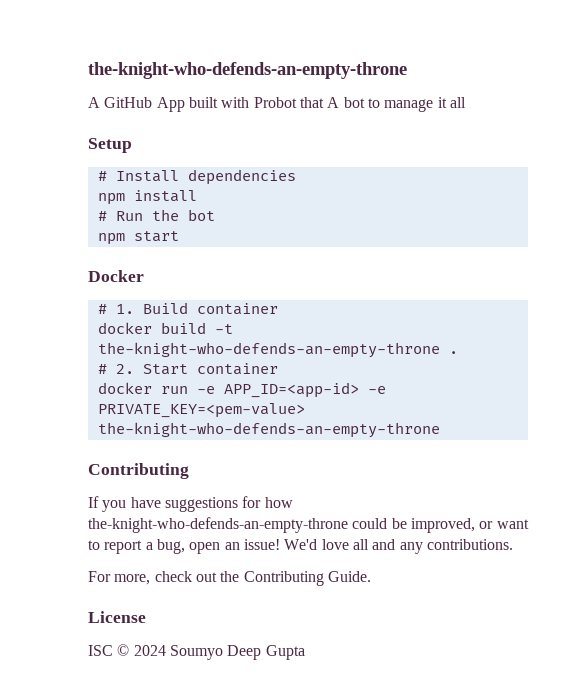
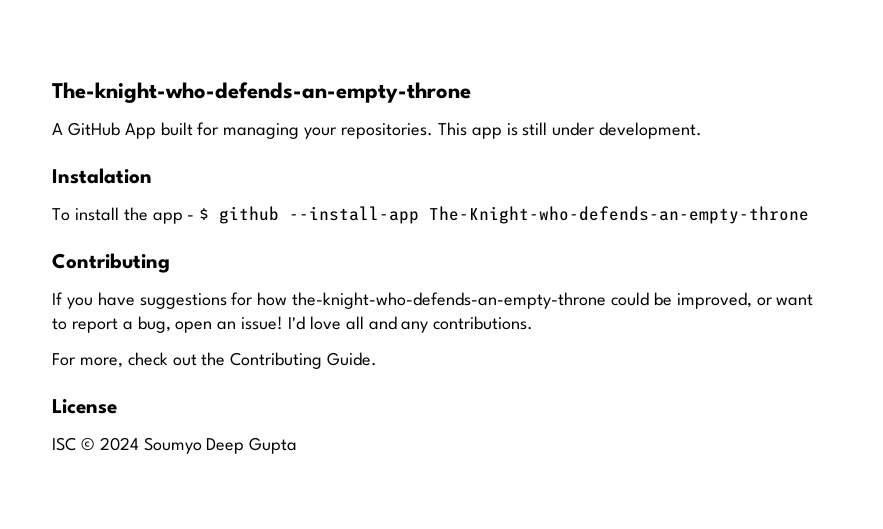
[88,62,407,79] the-knight-who-defends-an-empty-throne -> [52,82,471,103] The-knight-who-defends-an-empty-throne
[221,97,466,112] [88,138,132,153] [97,169,296,185] [97,190,197,205] [97,209,215,221] [97,231,179,245] [88,270,144,282] [97,302,278,315] [97,322,233,334] [97,342,458,358] [97,363,278,375] [97,382,386,398] [97,403,305,418] [97,422,440,438] with Probot that A bot to manage it all // Setup // # Install dependencies // npm install // # Run the bot // npm start // Docker // # 1. Build container // docker build -t the-knight-who-defends-an-empty-throne . // # 2. Start container // docker run -e APP_ID=<app-id> -e PRIVATE_KEY=<pem-value> the-knight-who-defends-an-empty-throne -> [197,122,703,139] [52,168,152,184] [52,206,810,224] for managing your repositories. This app is still under development. // Instalation // To install the app - $ github --install-app The-Knight-who-defends-an-empty-throne
[284,539,318,550] We'd -> [288,316,306,330] I'd

